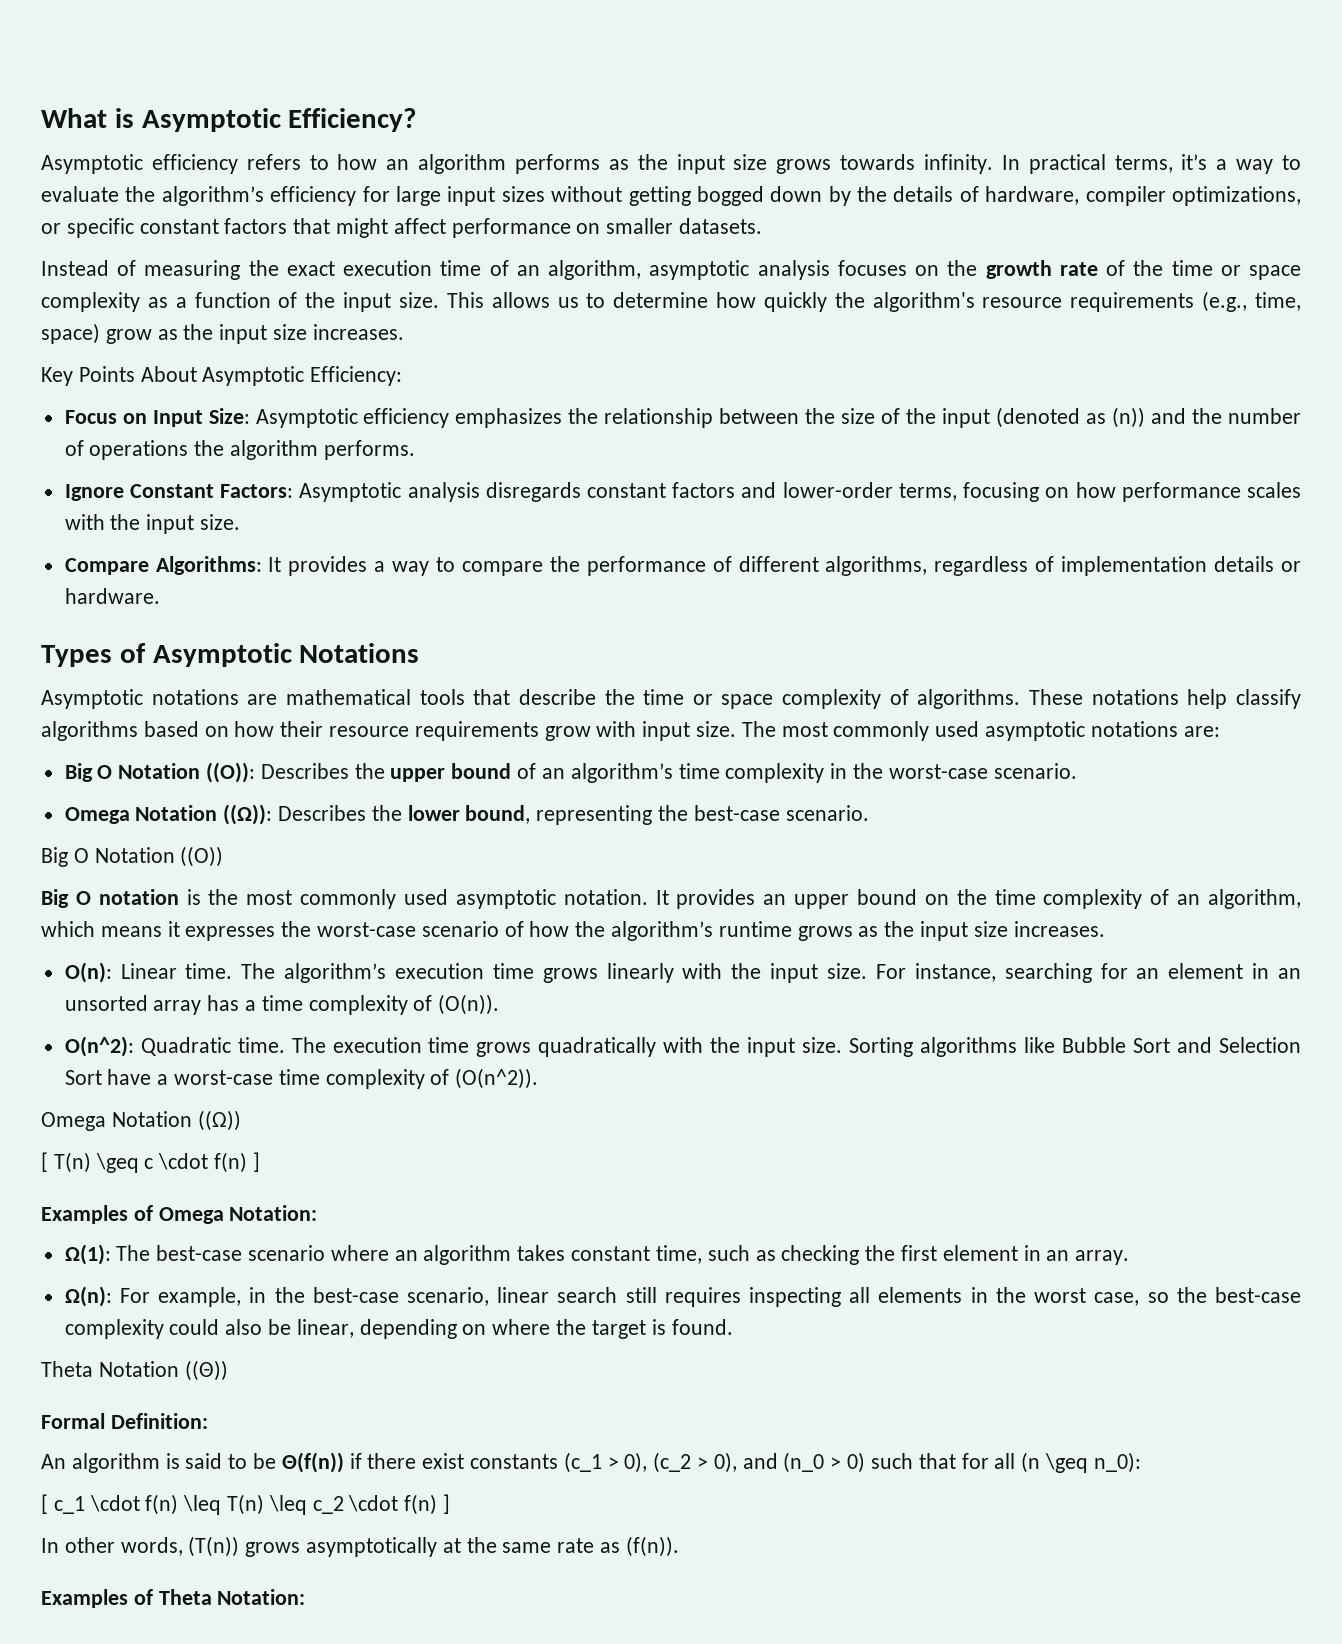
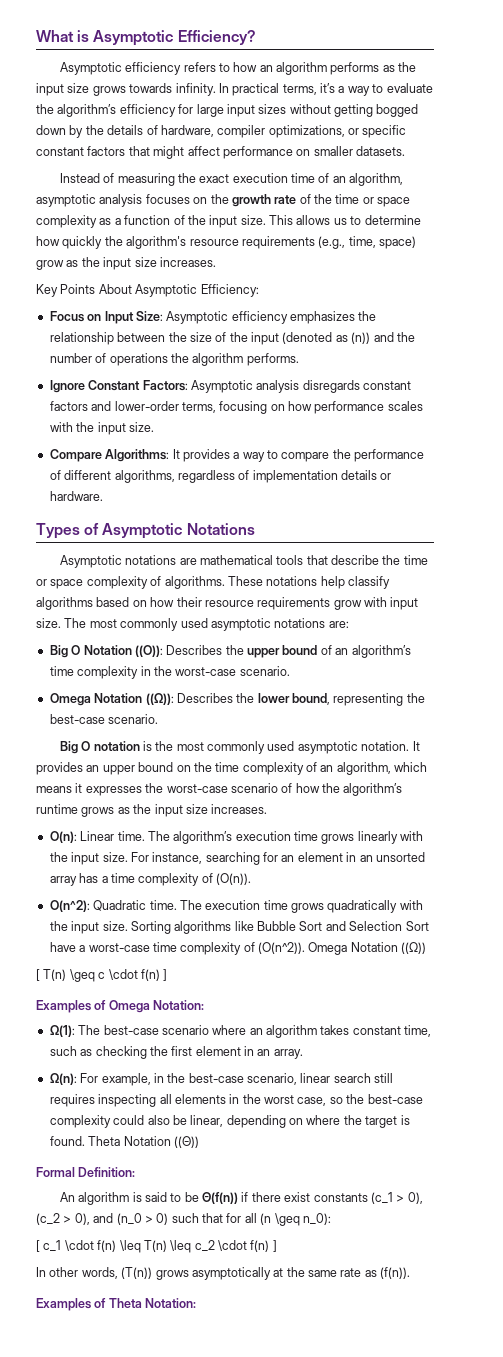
[41,846,224,867] // Big O Notation ((O)) -> (159, 719) none
(539, 1078) // -> (305, 948) none
(733, 1327) // -> (85, 1141) none

